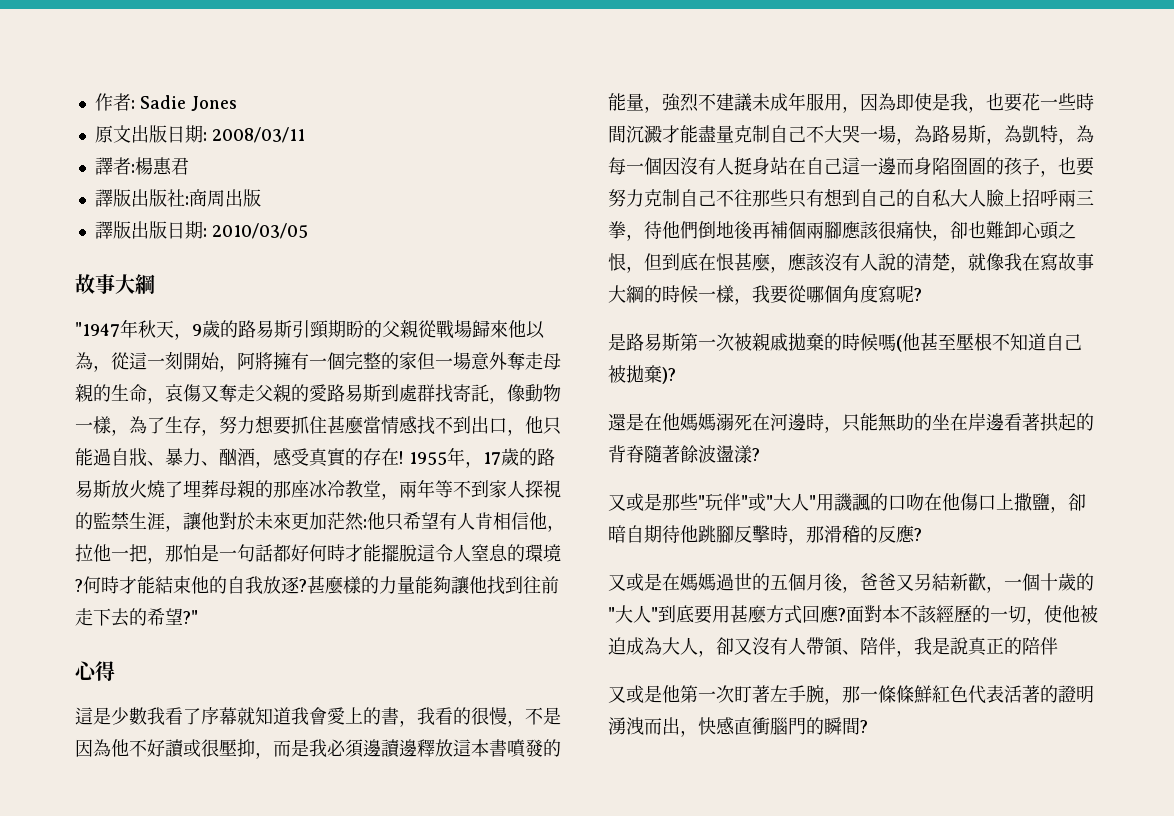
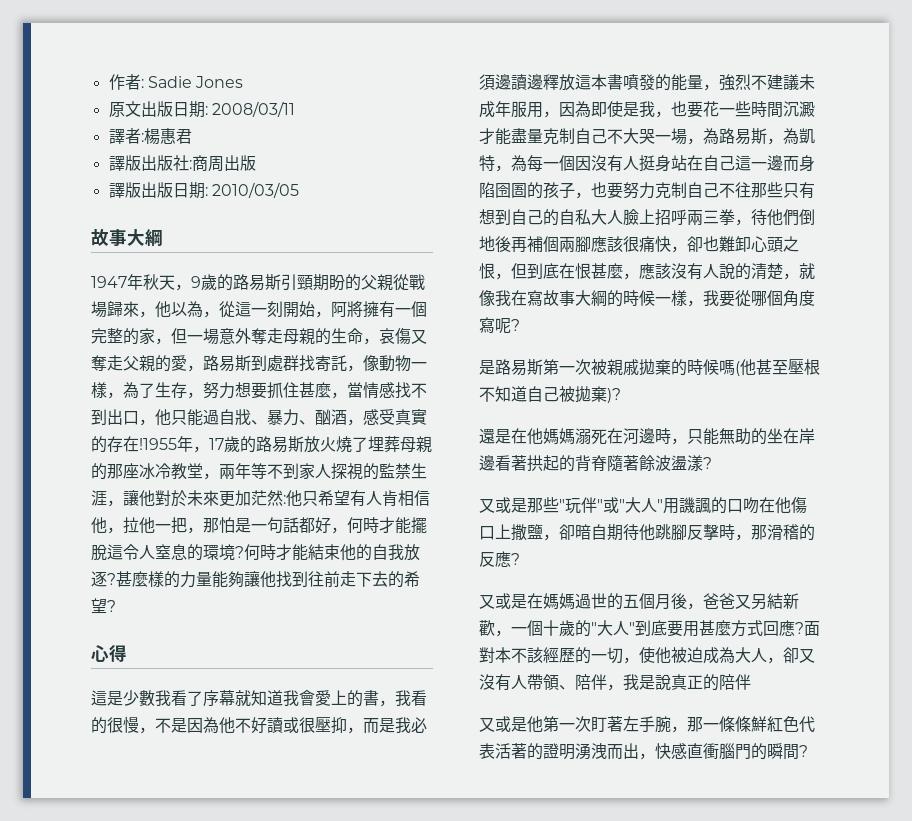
[75,322,120,337] "1947 -> [91,276,127,288] 1947
(508, 329) none -> [139,311,155,318] ，
(417, 361) none -> [155,338,171,345] ，
(327, 393) none -> [187,365,203,372] ，
(363, 425) none -> [331,392,347,399] ，
[399,451,447,465] ! 1955 -> [139,438,177,450] !1955
(309, 553) none -> [331,527,347,534] ，
[183,610,198,624] ?" -> [107,600,116,612] ?

